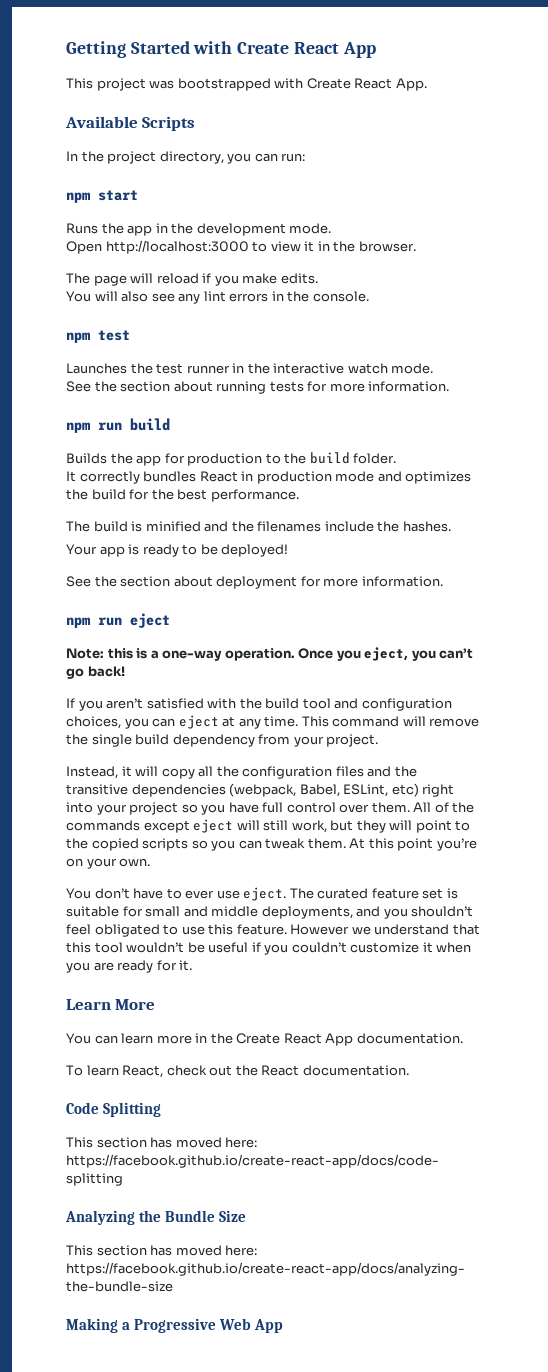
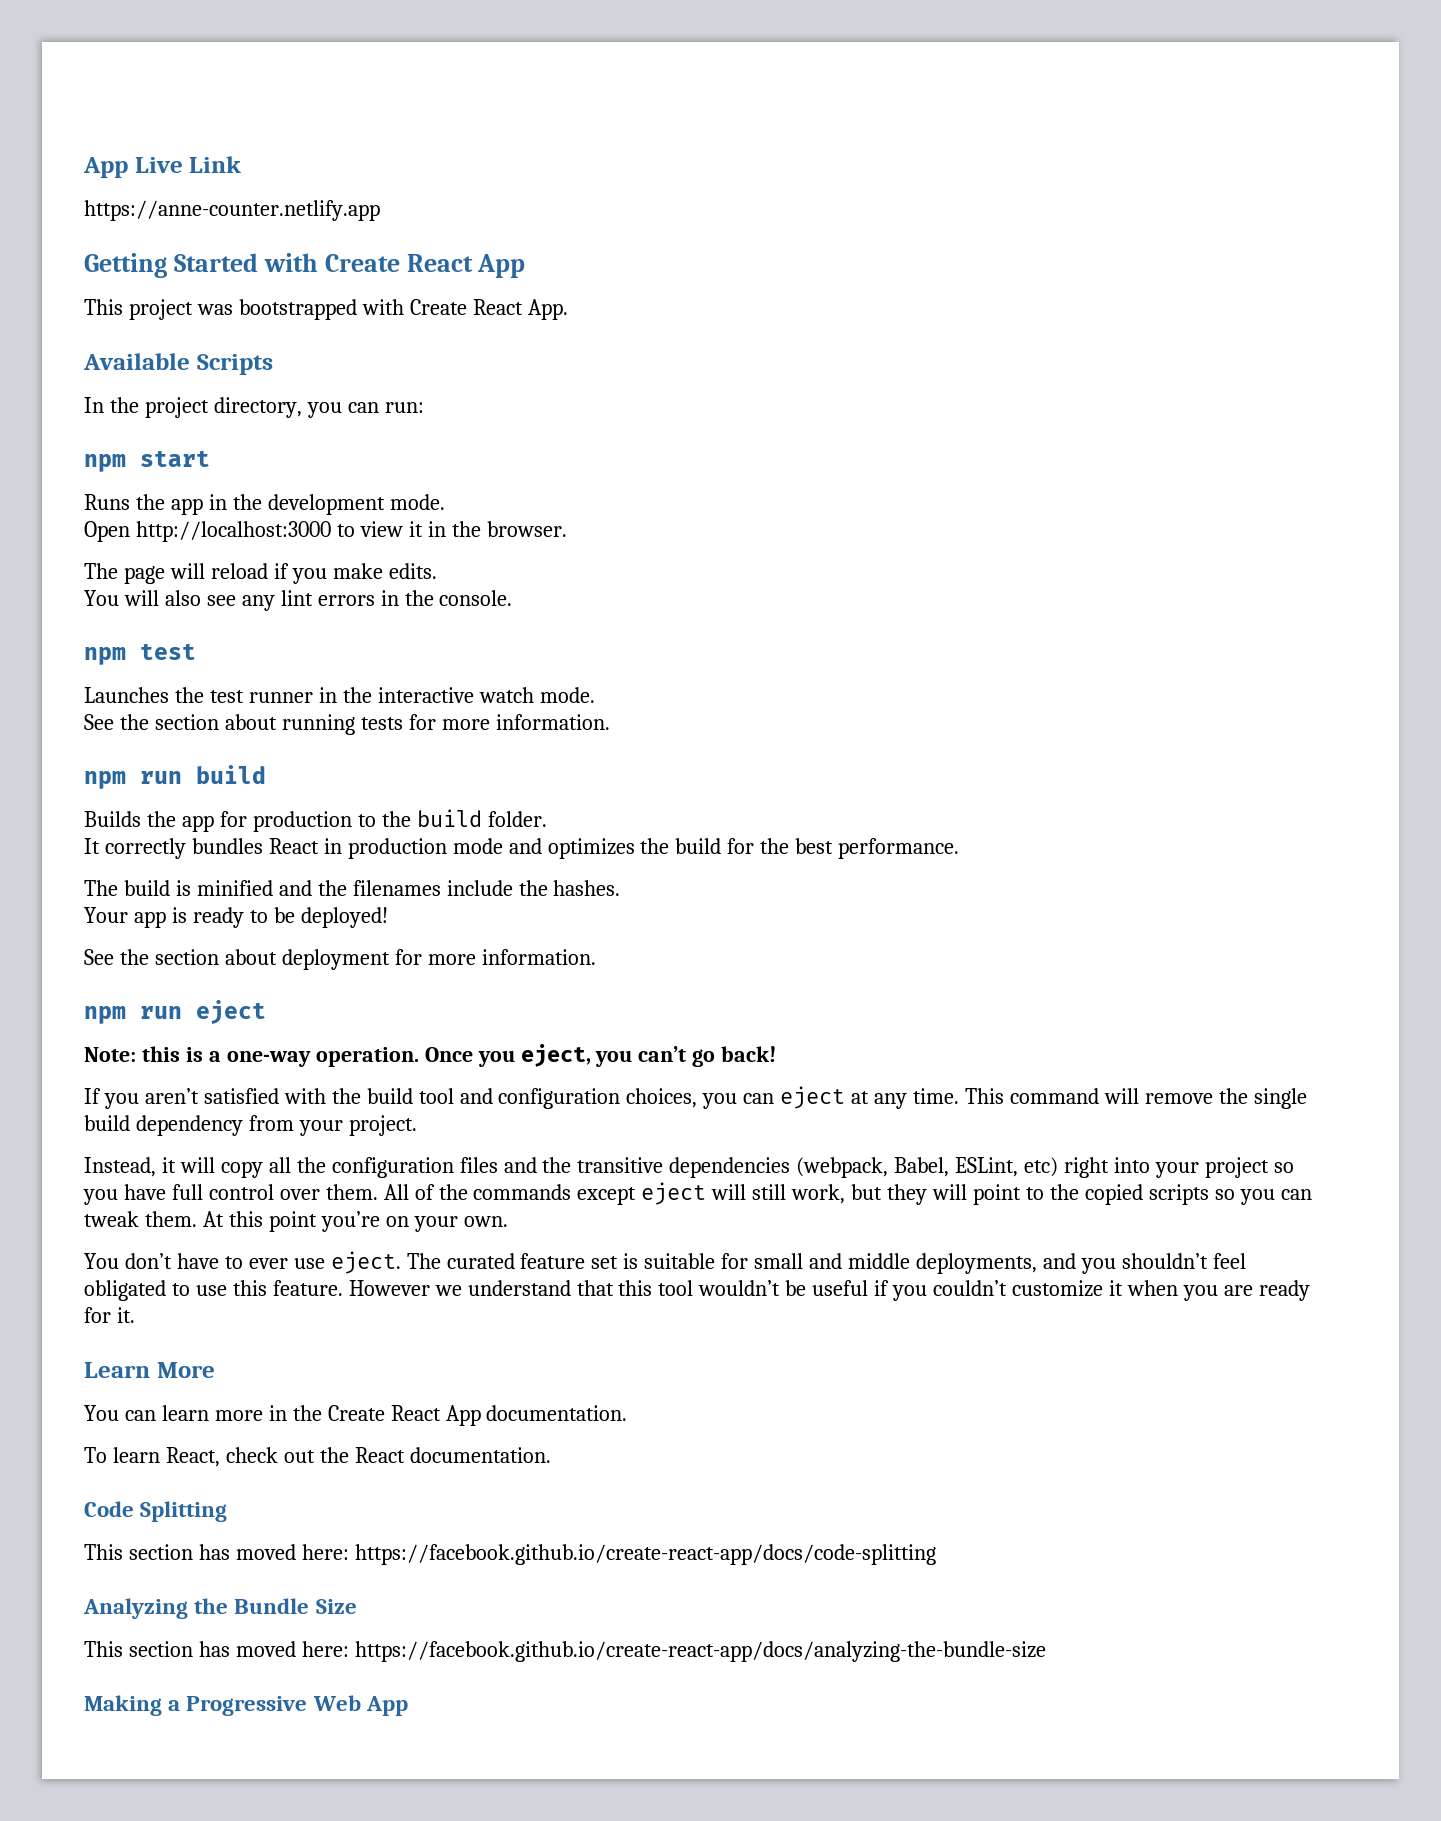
(66, 49) none -> [83,156,242,178] [84,200,380,221] App Live Link // https://anne-counter.netlify.app //

